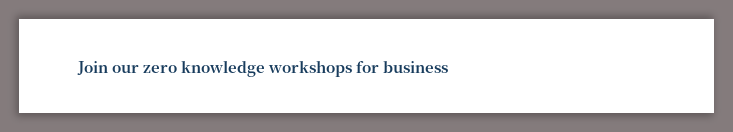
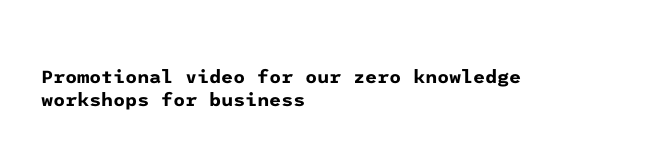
[77,61,108,75] Join -> [41,68,293,84] Promotional video for

